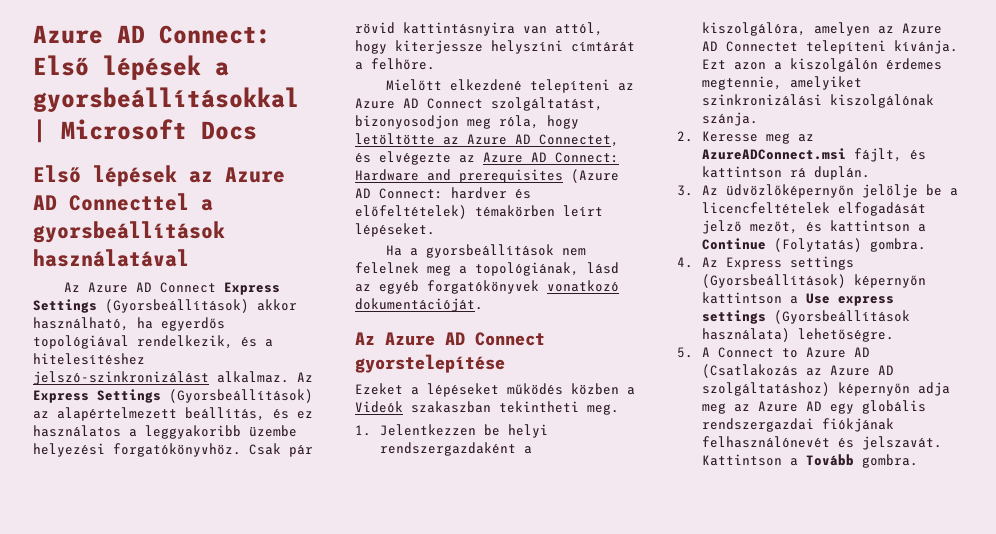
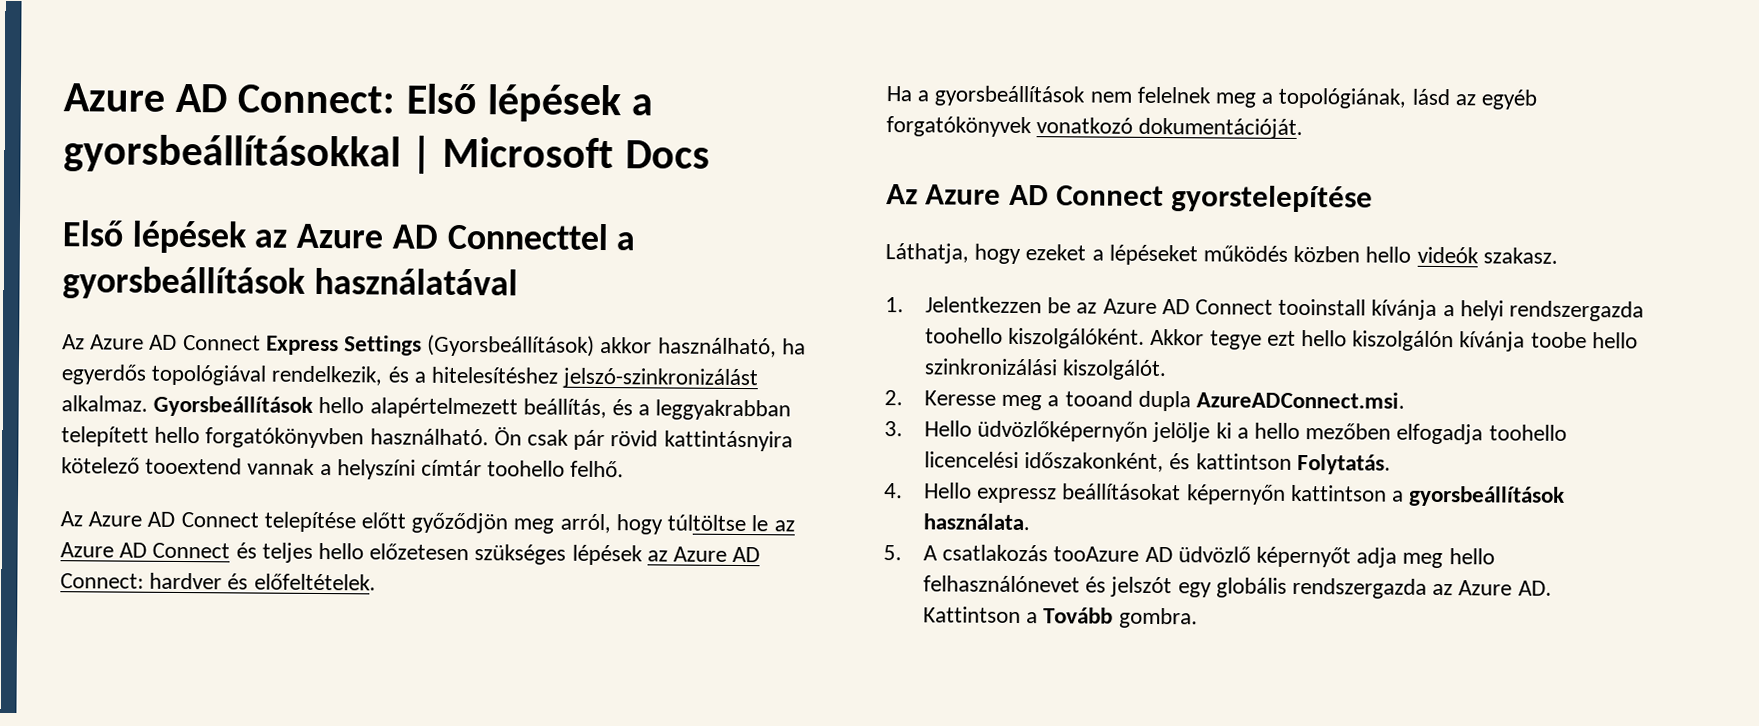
[297,372,313,382] [33,389,313,403] [33,407,313,421] [33,425,297,439] [33,443,313,457] [355,22,603,36] [355,40,635,54] [355,58,435,70] [385,79,634,93] [355,97,603,111] [355,115,579,129] [355,133,619,147] [355,151,619,165] [355,169,619,183] [355,187,531,199] [355,205,603,219] [355,223,435,237] Az Express Settings (Gyorsbeállítások) az alapértelmezett beállítás, és ez használatos a leggyakoribb üzembe helyezési forgatókönyvhöz. Csak pár rövid kattintásnyira van attól, hogy kiterjessze helyszíni címtárát a felhőre. // Mielőtt elkezdené telepíteni az Azure AD Connect szolgáltatást, bizonyosodjon meg róla, hogy letöltötte az Azure AD Connectet, és elvégezte az Azure AD Connect: Hardware and prerequisites (Azure AD Connect: hardver és előfeltételek) témakörben leírt lépéseket. -> [153,395,792,421] [61,426,793,452] [61,457,625,480] [60,511,795,535] [60,542,761,566] [60,572,376,591] Gyorsbeállítások hello alapértelmezett beállítás, és a leggyakrabban telepített hello forgatókönyvben használható. Ön csak pár rövid kattintásnyira kötelező tooextend vannak a helyszíni címtár toohello felhő. // Az Azure AD Connect telepítése előtt győződjön meg arról, hogy túltöltse le az Azure AD Connect és teljes hello előzetesen szükséges lépések az Azure AD Connect: hardver és előfeltételek.
[355,383,403,395] Ezeket -> [885,243,1087,265] Láthatja, hogy ezeket
[627,387,635,395] [355,401,619,415] [355,424,549,438] [380,442,533,456] [702,22,943,36] [702,40,959,54] [702,58,943,72] [702,76,863,90] [702,94,935,108] [702,112,759,126] [677,131,815,144] [702,148,927,162] [702,166,871,180] [677,184,959,198] [702,202,927,216] [702,220,927,234] [702,238,927,252] [677,256,855,270] [702,274,927,288] [702,292,895,306] [702,310,911,324] [702,328,895,342] [677,347,871,358] [702,364,895,378] [702,382,951,396] [702,400,927,414] [702,418,895,432] [702,436,943,450] a Videók szakaszban tekintheti meg. // 1. Jelentkezzen be helyi rendszergazdaként a kiszolgálóra, amelyen az Azure AD Connectet telepíteni kívánja. Ezt azon a kiszolgálón érdemes megtennie, amelyiket szinkronizálási kiszolgálónak szánja. // 2. Keresse meg az AzureADConnect.msi fájlt, és kattintson rá duplán. // 3. Az üdvözlőképernyőn jelölje be a licencfeltételek elfogadását jelző mezőt, és kattintson a Continue (Folytatás) gombra. // 4. Az Express settings (Gyorsbeállítások) képernyőn kattintson a Use express settings (Gyorsbeállítások használata) lehetőségre. // 5. A Connect to Azure AD (Csatlakozás az Azure AD szolgáltatáshoz) képernyőn adja meg az Azure AD egy globális rendszergazdai fiókjának felhasználónevét és jelszavát. -> [1365,246,1558,264] [885,296,1645,322] [924,327,1638,352] [923,358,1168,381] [884,390,1405,412] [884,420,1567,445] [923,451,1391,475] [884,482,1566,507] [922,513,1030,531] [883,544,1495,569] [922,575,1552,599] hello videók szakasz. // 1. Jelentkezzen be az Azure AD Connect tooinstall kívánja a helyi rendszergazda toohello kiszolgálóként. Akkor tegye ezt hello kiszolgálón kívánja toobe hello szinkronizálási kiszolgálót. // 2. Keresse meg a tooand dupla AzureADConnect.msi. // 3. Hello üdvözlőképernyőn jelölje ki a hello mezőben elfogadja toohello licencelési időszakonként, és kattintson Folytatás. // 4. Hello expressz beállításokat képernyőn kattintson a gyorsbeállítások használata. // 5. A csatlakozás tooAzure AD üdvözlő képernyőt adja meg hello felhasználónevet és jelszót egy globális rendszergazda az Azure AD.

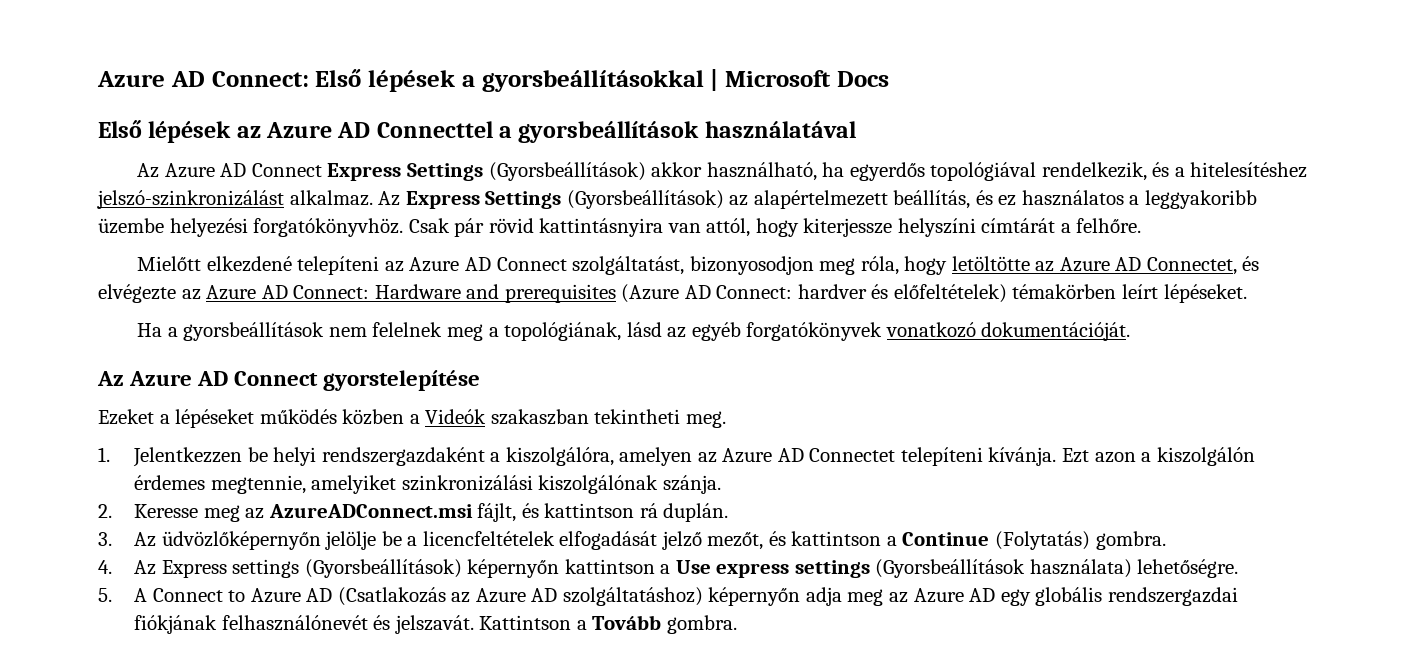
[153,395,792,421] [61,426,793,452] [61,457,625,480] [60,511,795,535] [60,542,761,566] [60,572,376,591] Gyorsbeállítások hello alapértelmezett beállítás, és a leggyakrabban telepített hello forgatókönyvben használható. Ön csak pár rövid kattintásnyira kötelező tooextend vannak a helyszíni címtár toohello felhő. // Az Azure AD Connect telepítése előtt győződjön meg arról, hogy túltöltse le az Azure AD Connect és teljes hello előzetesen szükséges lépések az Azure AD Connect: hardver és előfeltételek. -> [378,190,1257,209] [98,218,1142,237] [137,256,1260,275] [98,284,1247,303] Az Express Settings (Gyorsbeállítások) az alapértelmezett beállítás, és ez használatos a leggyakoribb üzembe helyezési forgatókönyvhöz. Csak pár rövid kattintásnyira van attól, hogy kiterjessze helyszíni címtárát a felhőre. // Mielőtt elkezdené telepíteni az Azure AD Connect szolgáltatást, bizonyosodjon meg róla, hogy letöltötte az Azure AD Connectet, és elvégezte az Azure AD Connect: Hardware and prerequisites (Azure AD Connect: hardver és előfeltételek) témakörben leírt lépéseket.
[885,243,1087,265] Láthatja, hogy ezeket -> [98,409,154,425] Ezeket
[1365,246,1558,264] [885,296,1645,322] [924,327,1638,352] [923,358,1168,381] [884,390,1405,412] hello videók szakasz. // 1. Jelentkezzen be az Azure AD Connect tooinstall kívánja a helyi rendszergazda toohello kiszolgálóként. Akkor tegye ezt hello kiszolgálón kívánja toobe hello szinkronizálási kiszolgálót. // 2. Keresse meg a tooand dupla AzureADConnect.msi. -> [409,409,726,428] [98,447,1255,467] [134,475,721,494] [98,503,729,522] a Videók szakaszban tekintheti meg. // 1. Jelentkezzen be helyi rendszergazdaként a kiszolgálóra, amelyen az Azure AD Connectet telepíteni kívánja. Ezt azon a kiszolgálón érdemes megtennie, amelyiket szinkronizálási kiszolgálónak szánja. // 2. Keresse meg az AzureADConnect.msi fájlt, és kattintson rá duplán.
[923,420,972,437] Hello -> [134,532,157,547] Az
[1215,422,1567,445] [923,451,1391,475] [884,482,1566,507] [922,513,1030,531] [883,544,1495,569] [922,575,1552,599] ki a hello mezőben elfogadja toohello licencelési időszakonként, és kattintson Folytatás. // 4. Hello expressz beállításokat képernyőn kattintson a gyorsbeállítások használata. // 5. A csatlakozás tooAzure AD üdvözlő képernyőt adja meg hello felhasználónevet és jelszót egy globális rendszergazda az Azure AD. -> [381,531,1166,550] [98,559,1239,578] [98,587,1238,606] [134,615,474,634] be a licencfeltételek elfogadását jelző mezőt, és kattintson a Continue (Folytatás) gombra. // 4. Az Express settings (Gyorsbeállítások) képernyőn kattintson a Use express settings (Gyorsbeállítások használata) lehetőségre. // 5. A Connect to Azure AD (Csatlakozás az Azure AD szolgáltatáshoz) képernyőn adja meg az Azure AD egy globális rendszergazdai fiókjának felhasználónevét és jelszavát.

